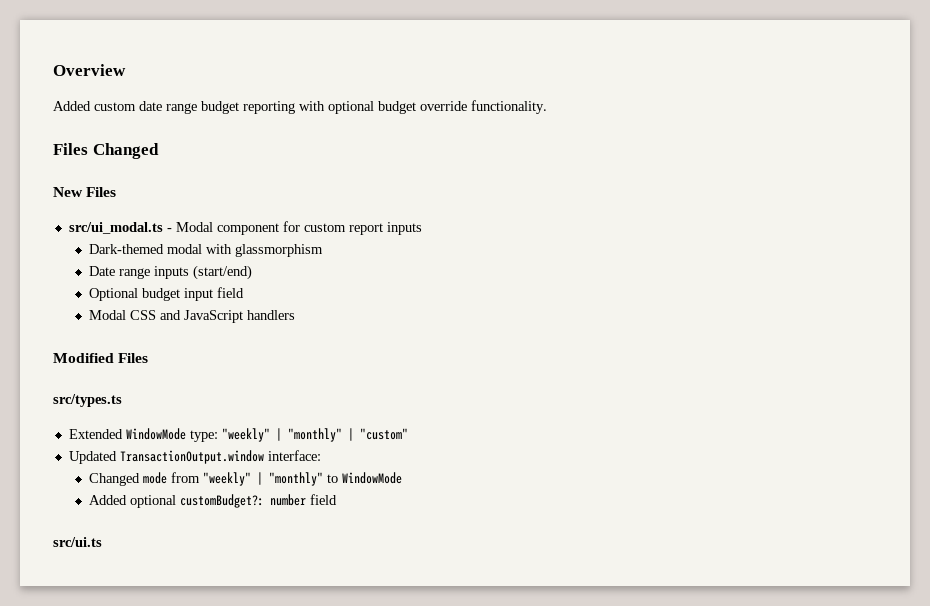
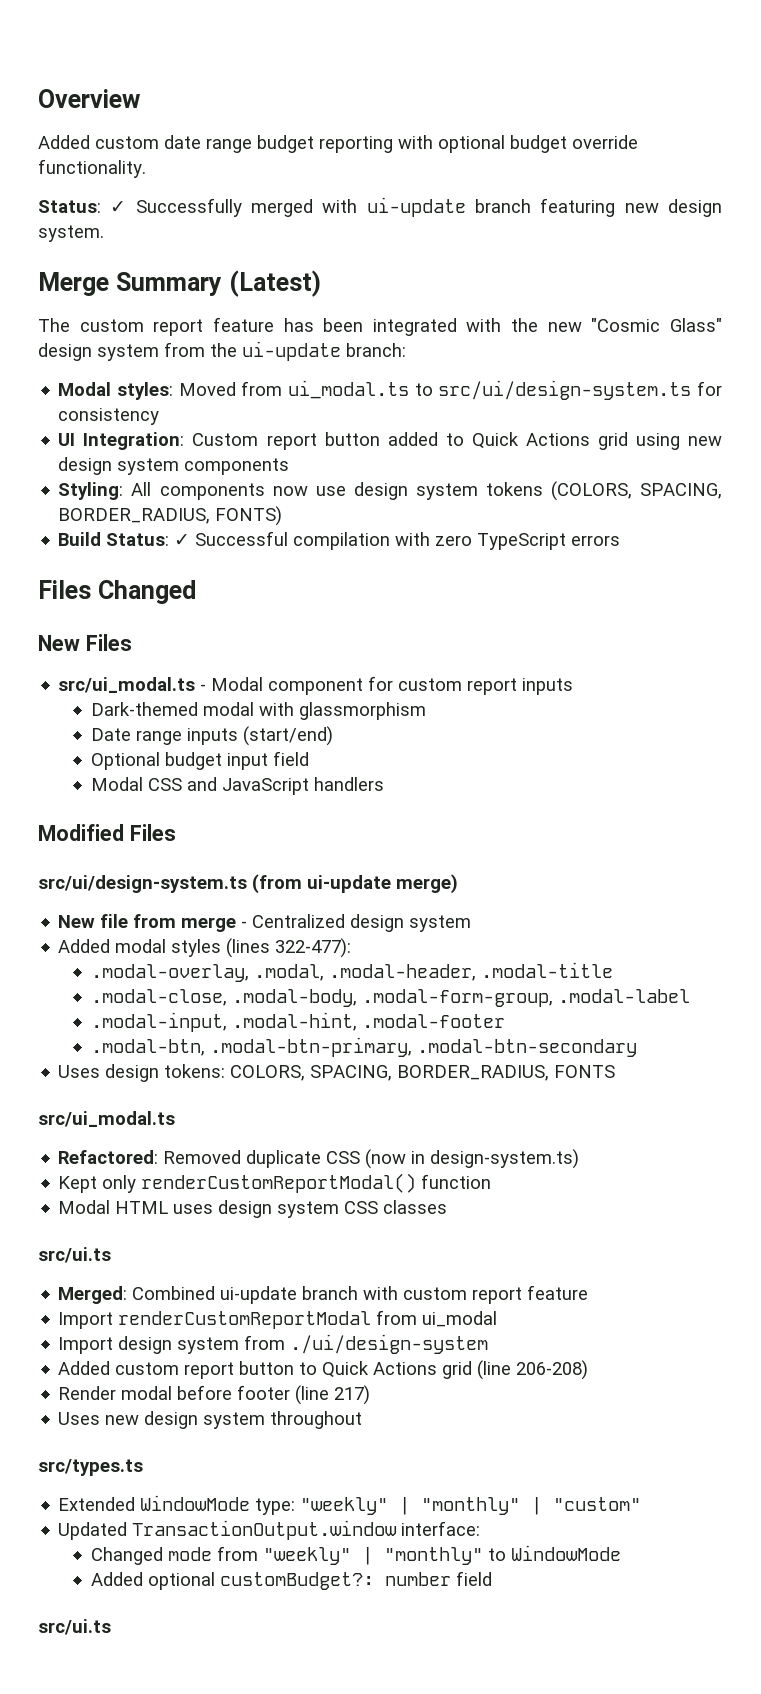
(547, 107) none -> [38,197,722,217] [38,225,104,242] [38,270,321,297] [38,317,722,336] [38,341,406,361] [58,380,722,400] [58,408,160,425] [58,432,722,450] [58,457,290,475] [58,481,722,501] [58,506,283,526] [58,531,621,550] // Status: ✓ Successfully merged with ui-update branch featuring new design system. // Merge Summary (Latest) // The custom report feature has been integrated with the new "Cosmic Glass" design system from the ui-update branch: // Modal styles: Moved from ui_modal.ts to src/ui/design-system.ts for consistency // UI Integration: Custom report button added to Quick Actions grid using new design system components // Styling: All components now use design system tokens (COLORS, SPACING, BORDER_RADIUS, FONTS) // Build Status: ✓ Successful compilation with zero TypeScript errors
(149, 358) none -> [38,874,458,894] [58,914,472,932] [58,938,352,958] [90,962,613,982] [90,989,690,1007] [90,1012,505,1032] [90,1037,637,1057] [58,1064,616,1082] [38,1111,175,1127] [58,1149,580,1169] [58,1173,492,1193] [58,1200,448,1218] [38,1247,111,1263] [58,1285,589,1304] [58,1310,498,1329] [58,1334,489,1354] [58,1360,589,1380] [58,1385,371,1405] [58,1411,363,1429] // src/ui/design-system.ts (from ui-update merge) // New file from merge - Centralized design system // Added modal styles (lines 322-477): // .modal-overlay, .modal, .modal-header, .modal-title // .modal-close, .modal-body, .modal-form-group, .modal-label // .modal-input, .modal-hint, .modal-footer // .modal-btn, .modal-btn-primary, .modal-btn-secondary // Uses design tokens: COLORS, SPACING, BORDER_RADIUS, FONTS // src/ui_modal.ts // Refactored: Removed duplicate CSS (now in design-system.ts) // Kept only renderCustomReportModal() function // Modal HTML uses design system CSS classes // src/ui.ts // Merged: Combined ui-update branch with custom report feature // Import renderCustomReportModal from ui_modal // Import design system from ./ui/design-system // Added custom report button to Quick Actions grid (line 206-208) // Render modal before footer (line 217) // Uses new design system throughout

